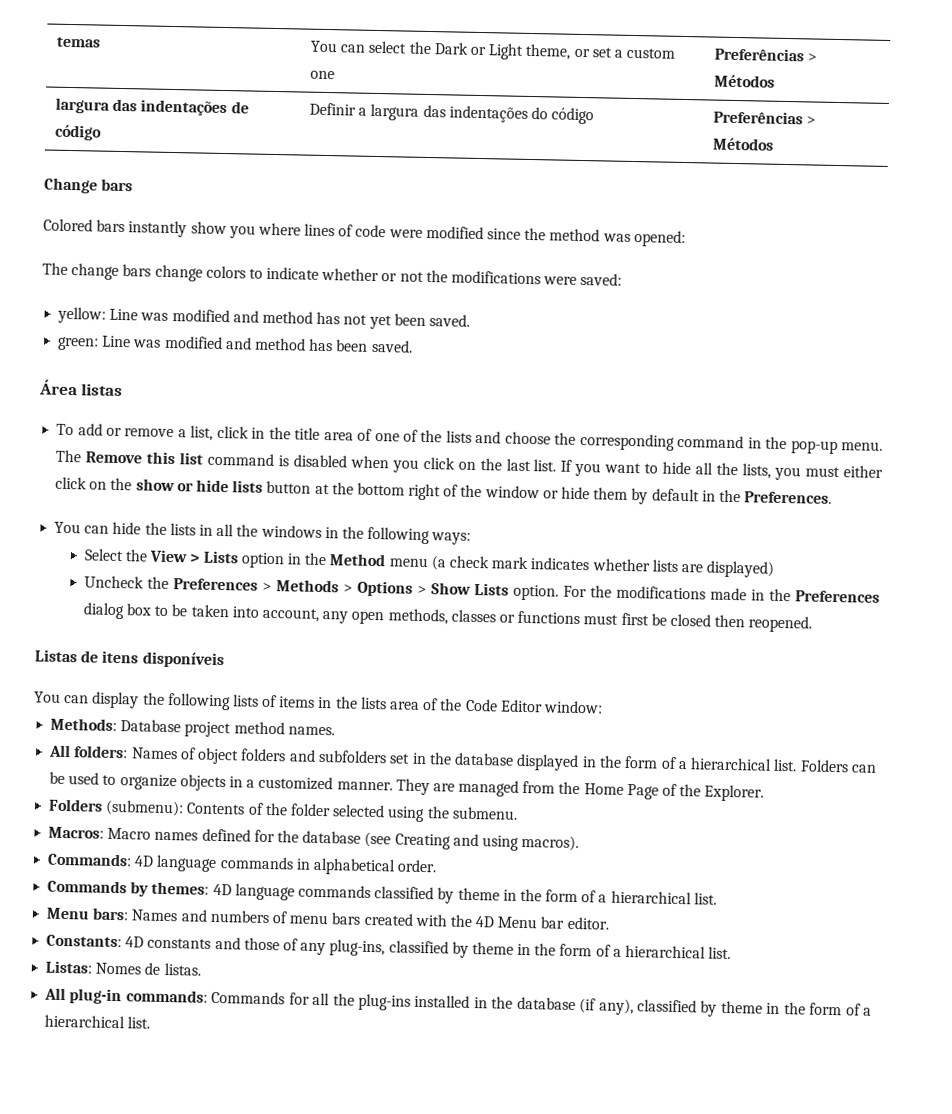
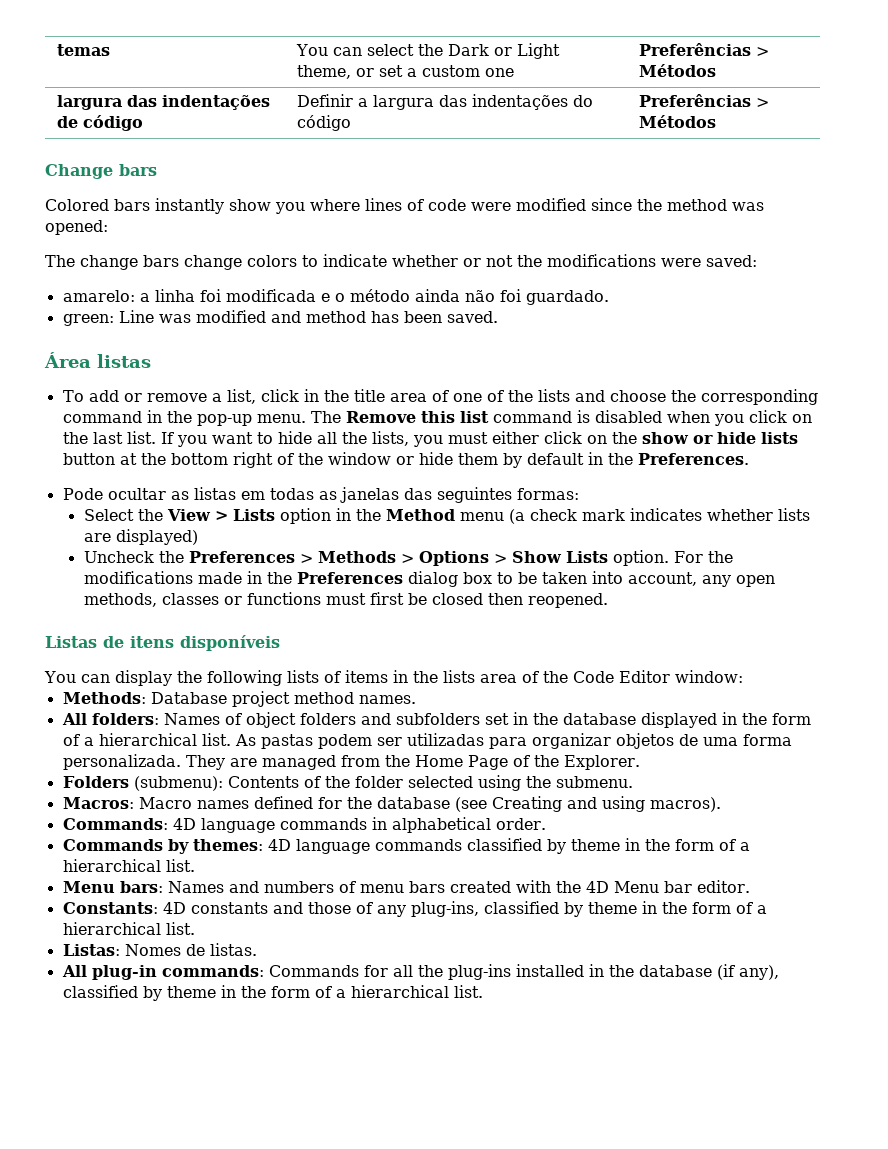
[57,306,470,330] yellow: Line was modified and method has not yet been saved. -> [62,289,609,305] amarelo: a linha foi modificada e o método ainda não foi guardado.
[54,521,472,545] You can hide the lists in all the windows in the following ways: -> [62,487,579,503] Pode ocultar as listas em todas as janelas das seguintes formas:
[799,759,877,773] [49,771,393,792] Folders can be used to organize objects in a customized manner. -> [234,733,792,749] [62,754,181,770] As pastas podem ser utilizadas para organizar objetos de uma forma personalizada.

